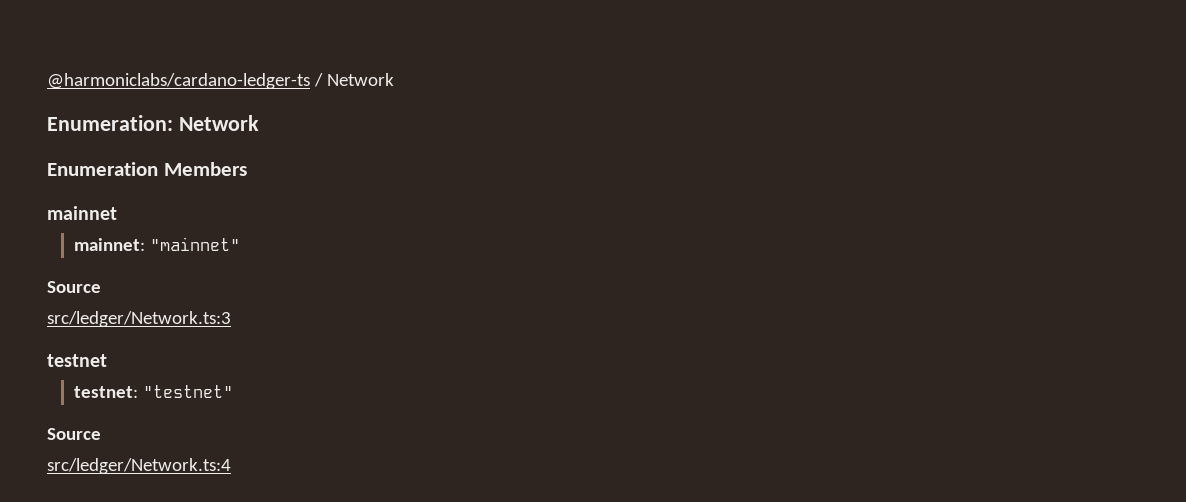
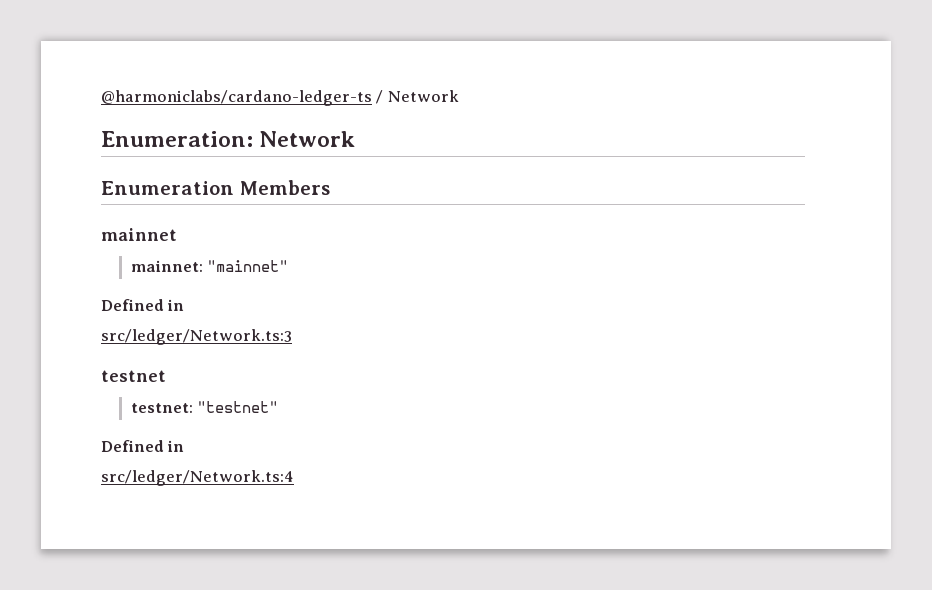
[47,281,101,293] Source -> [101,299,185,311] Defined in
[47,428,101,440] Source -> [101,440,185,452] Defined in

